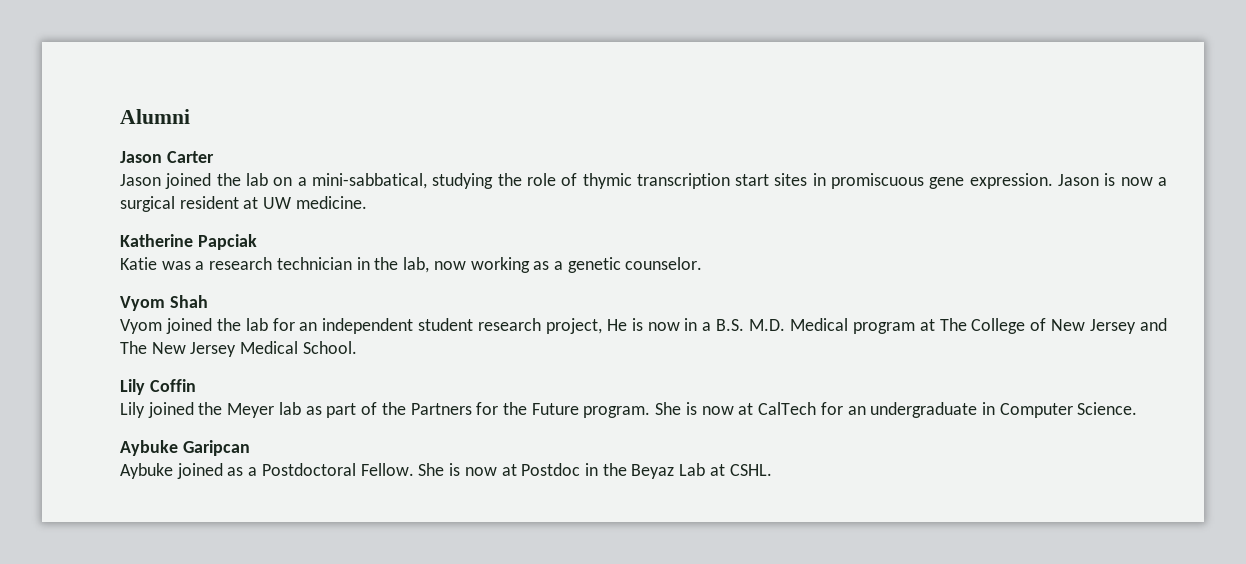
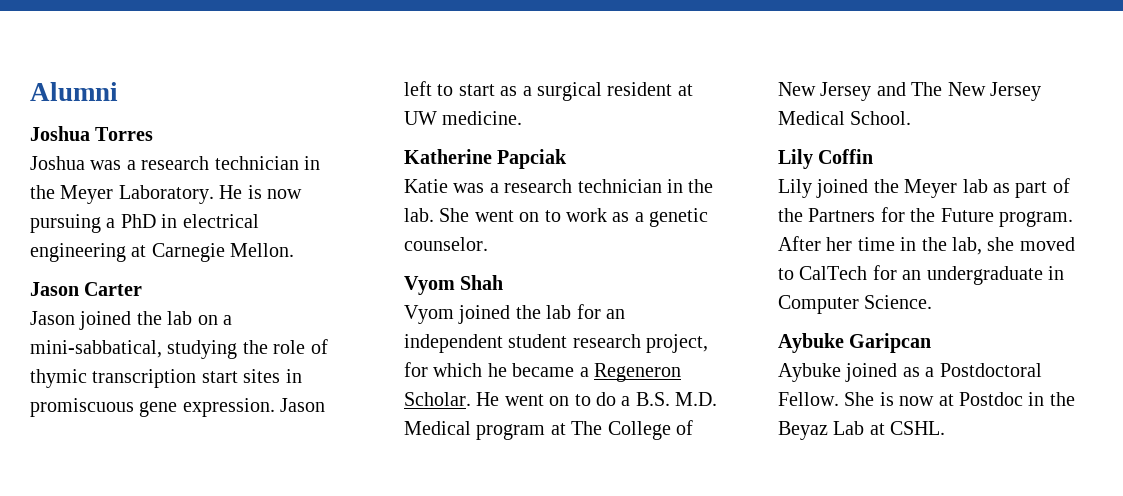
(190, 116) none -> [30,126,154,141] [30,156,320,170] [30,185,302,204] [30,214,259,233] [30,243,295,262] // Joshua Torres // Joshua was a research technician in the Meyer Laboratory. He is now pursuing a PhD in electrical engineering at Carnegie Mellon.
[1104,173,1153,186] is now -> [404,81,518,96] left to start as
[403,257,530,273] lab, now working -> [404,208,607,222] lab. She went on to work
[606,318,698,331] He is now in -> [404,362,681,382] [404,392,616,406] for which he became a Regeneron Scholar. He went on to do
[655,402,754,415] She is now at -> [778,236,1075,255] [778,268,794,280] After her time in the lab, she moved to

